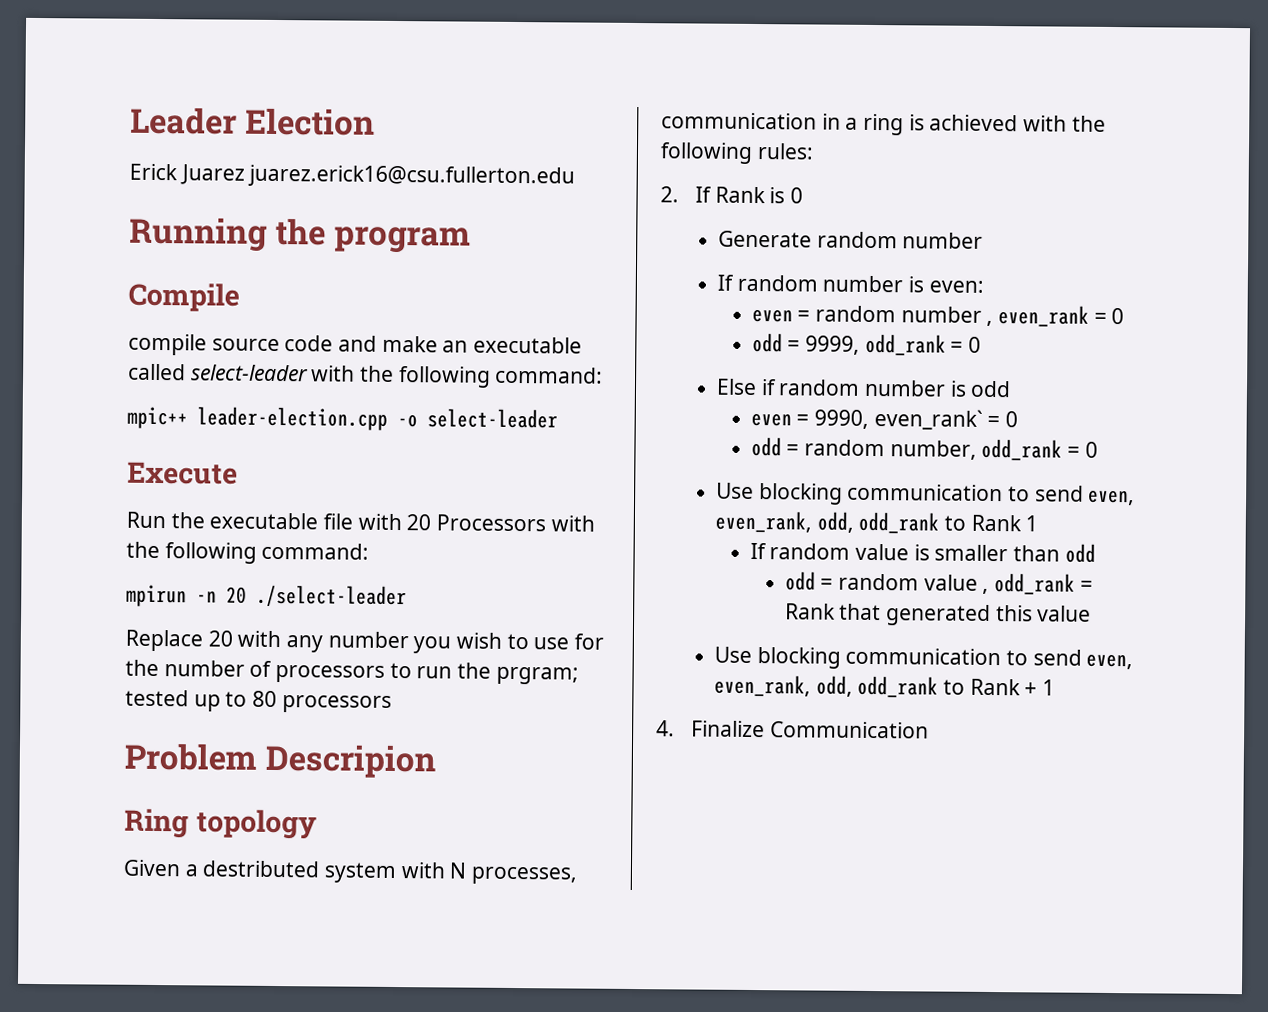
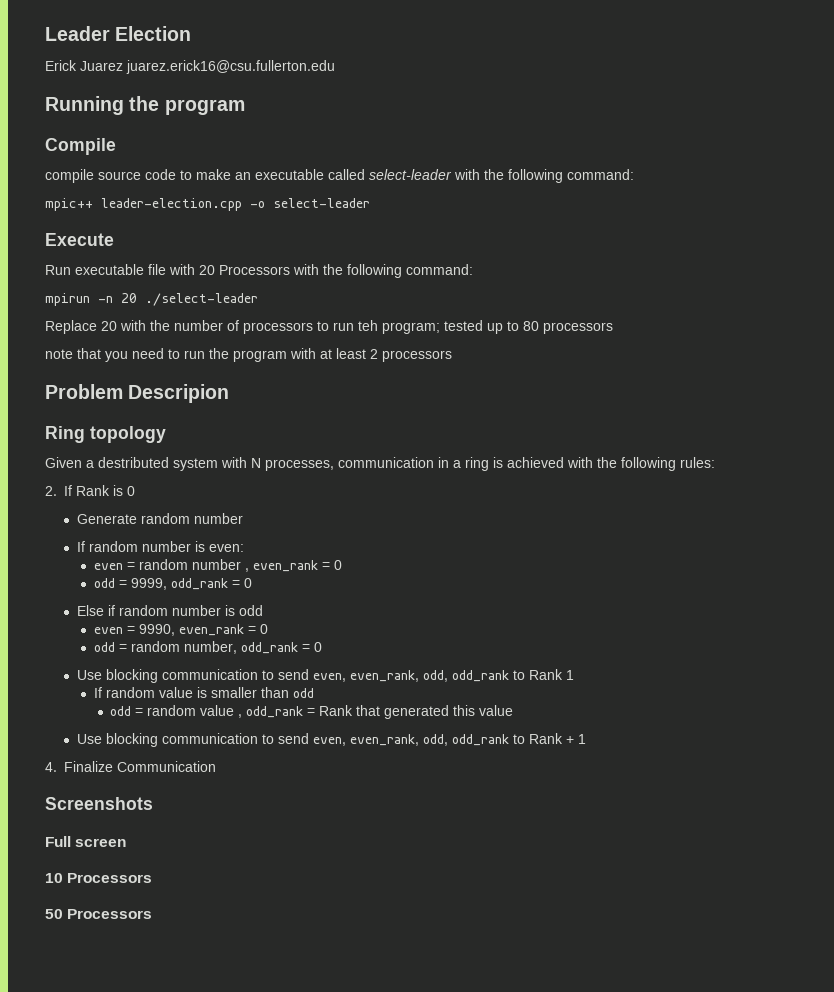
[338,335,378,352] and -> [180,170,192,180] to
[170,512,205,529] the -> (71, 270) none
[286,631,605,654] any number you wish to use for -> (146, 325) none
[457,662,579,685] the prgram; -> [358,320,440,334] teh program;
(392, 704) none -> [45,348,452,362] // note that you need to run the program with at least 2 processors
[873,409,983,430] even_rank` -> [178,624,244,636] even_rank
(929, 730) none -> [45,797,153,810] [45,836,127,847] [45,873,153,883] [45,909,153,919] // Screenshots // Full screen // 10 Processors // 50 Processors

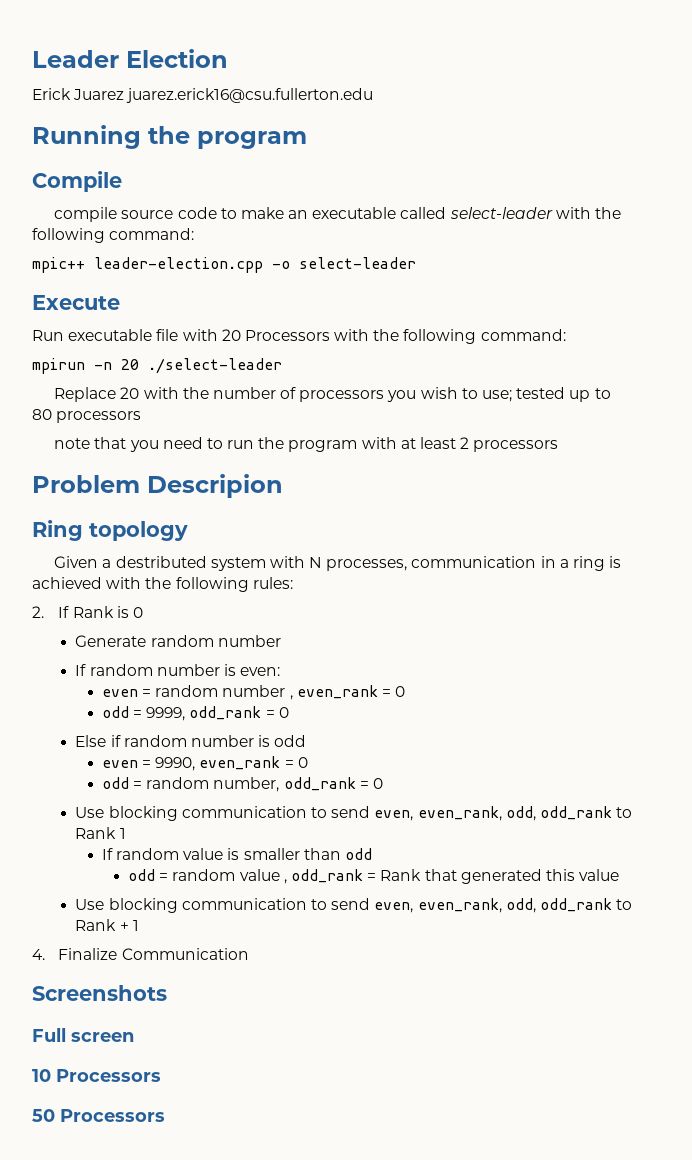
[317,320,440,334] to run teh program; -> [387,387,512,402] you wish to use;

